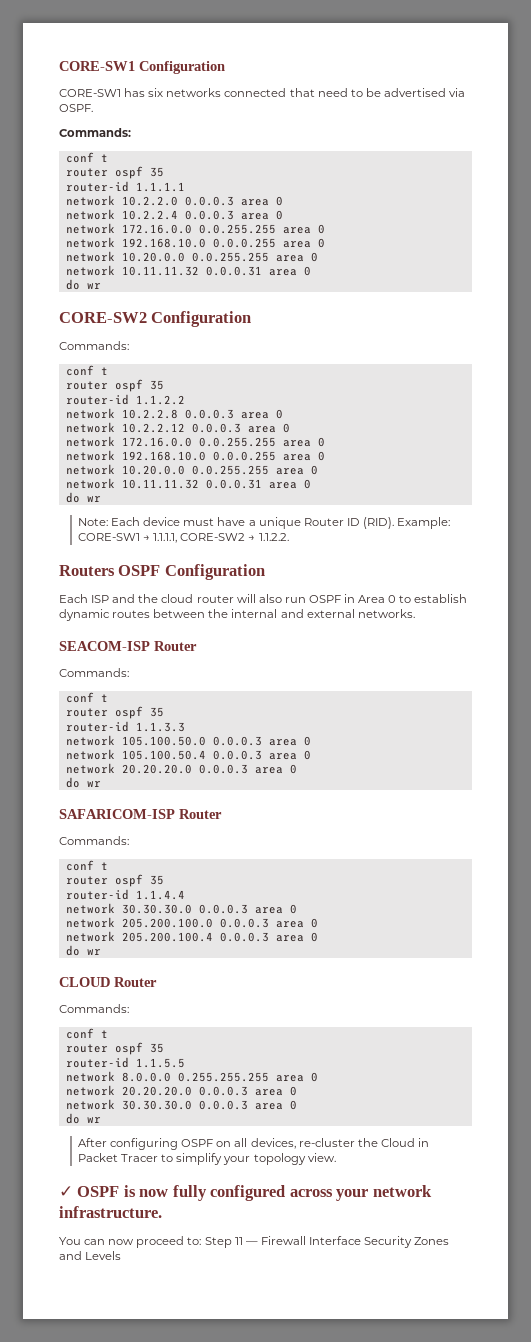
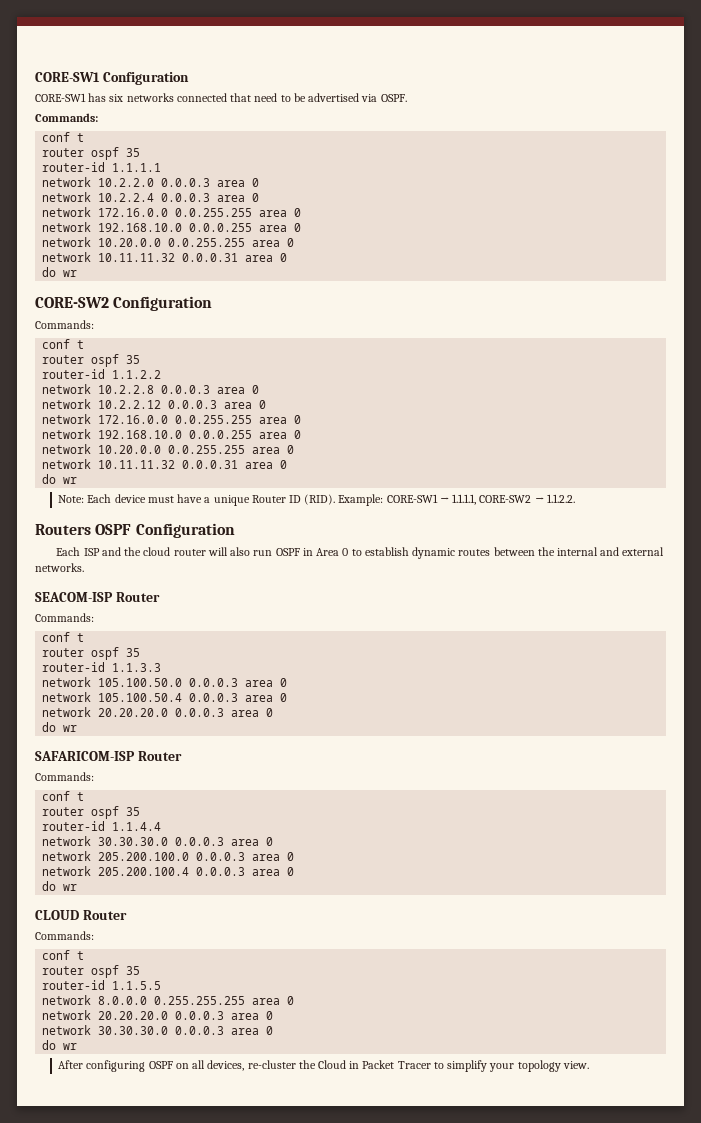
[59,1185,432,1201] [59,1206,162,1218] [59,1236,450,1248] [59,1251,122,1260] // ✓ OSPF is now fully configured across your network infrastructure. // You can now proceed to: Step 11 — Firewall Interface Security Zones and Levels -> (589, 1065) none

